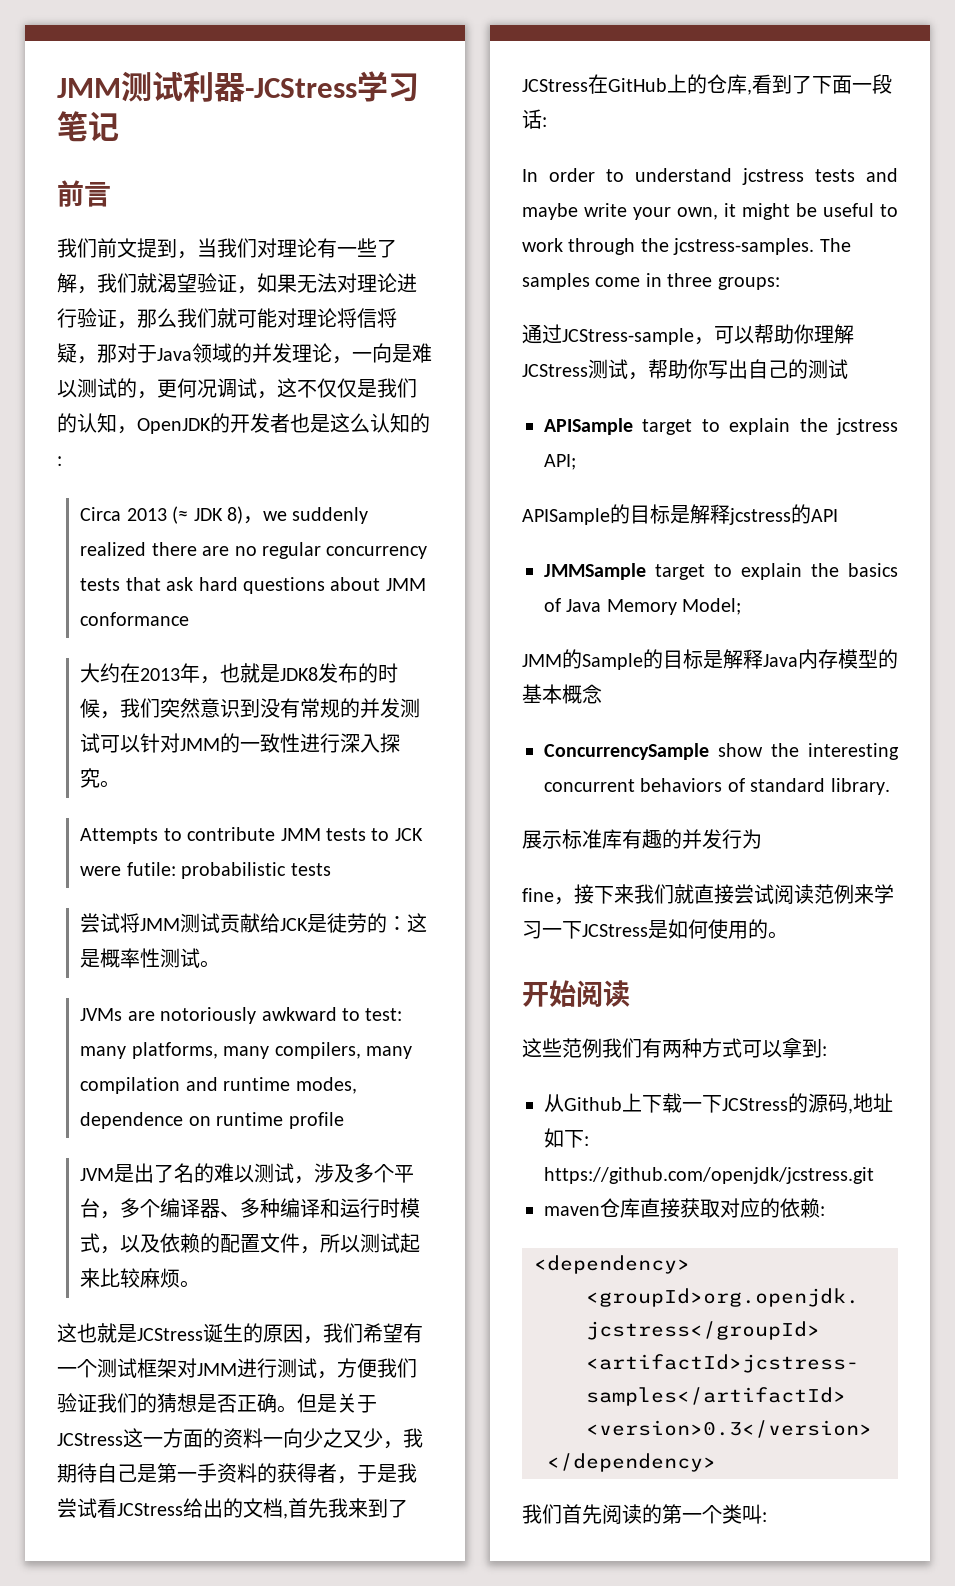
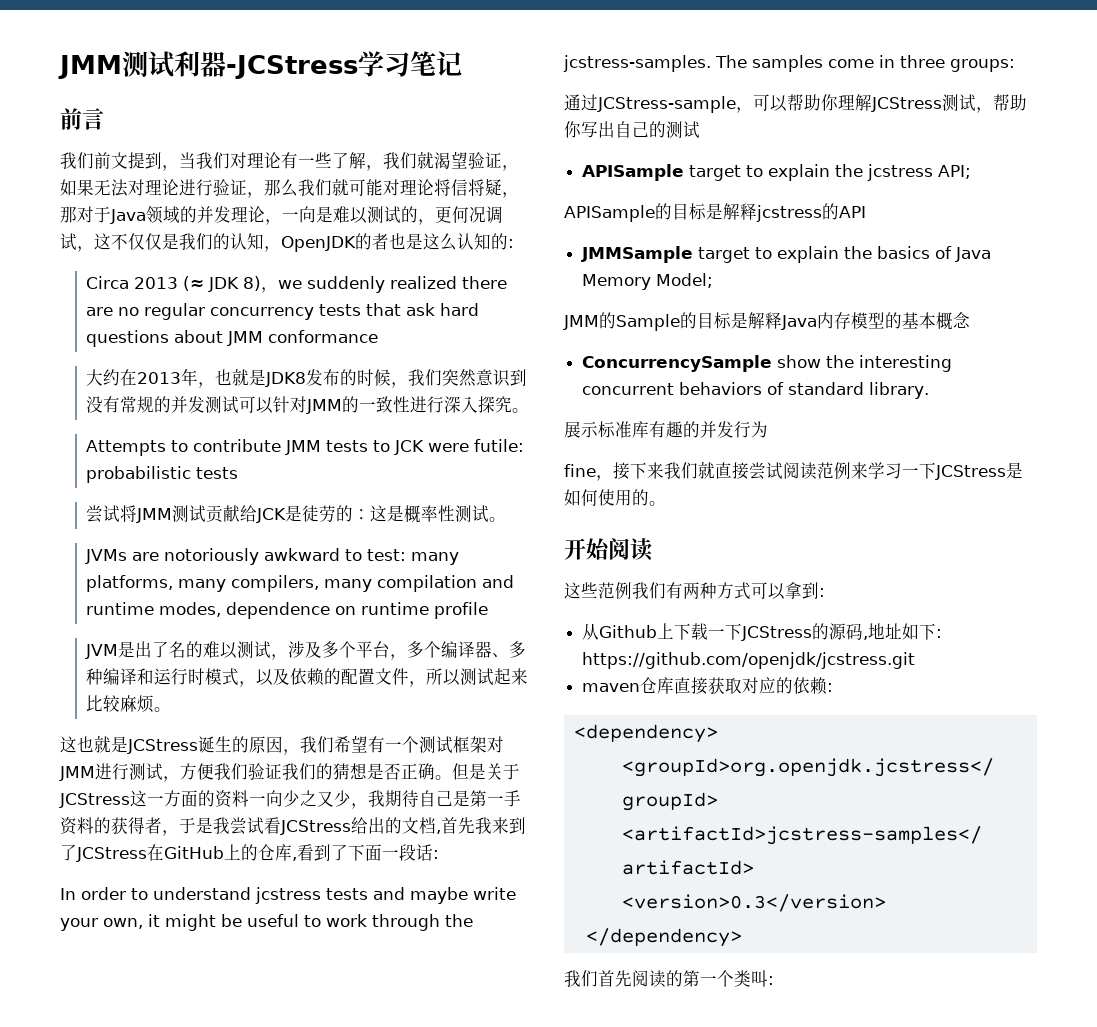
[230,413,270,433] 开发 -> (372, 241) none

